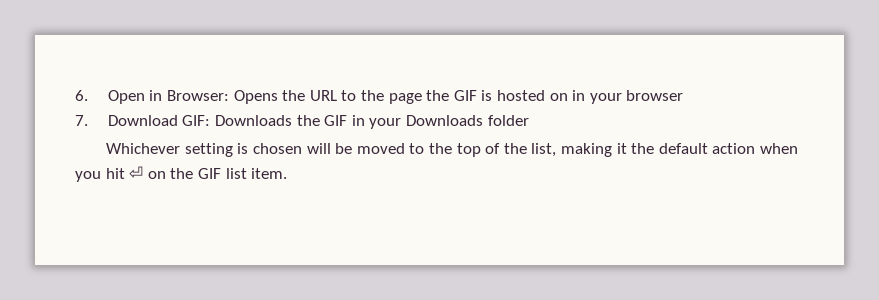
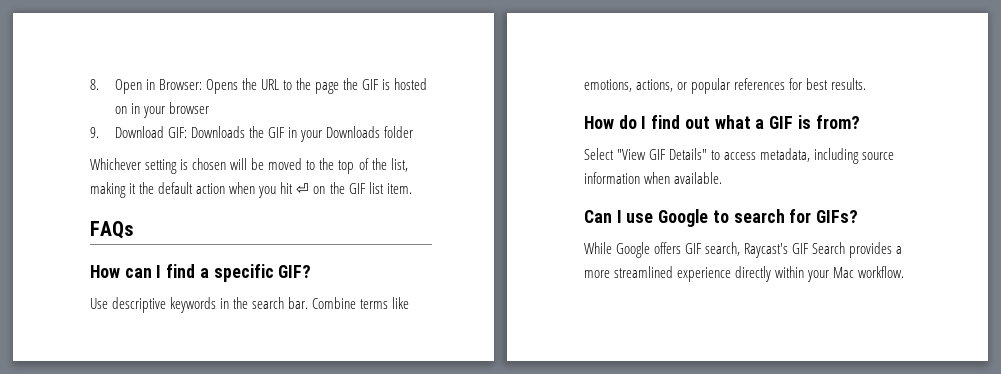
[75,90,88,101] 6. -> [90,79,99,90] 8.
[75,115,88,126] 7. -> [90,127,99,138] 9.
(288, 173) none -> [90,221,134,239] [90,264,312,282] [90,297,410,313] [584,78,867,94] [584,115,860,129] [584,148,895,164] [584,172,723,184] [584,209,859,227] [584,242,903,258] [584,266,905,282] // FAQs // How can I find a specific GIF? // Use descriptive keywords in the search bar. Combine terms like emotions, actions, or popular references for best results. // How do I find out what a GIF is from? // Select "View GIF Details" to access metadata, including source information when available. // Can I use Google to search for GIFs? // While Google offers GIF search, Raycast's GIF Search provides a more streamlined experience directly within your Mac workflow.

